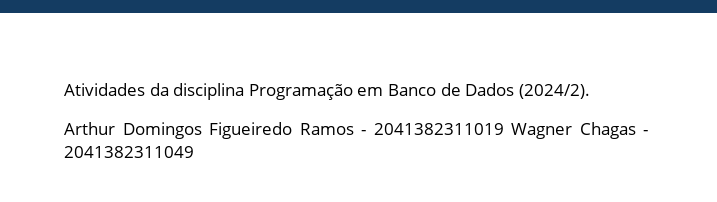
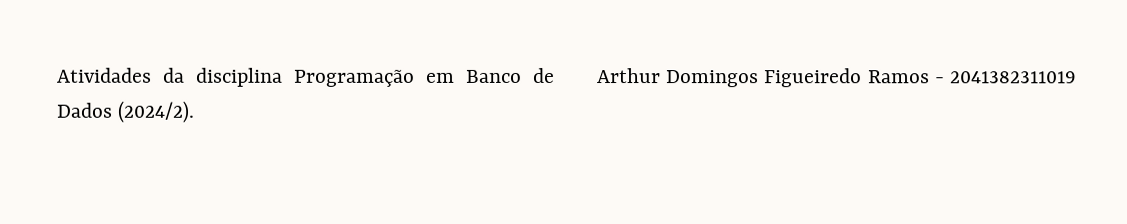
[511,122,648,139] [64,146,194,158] Wagner Chagas - 2041382311049 -> (1078, 77) none

